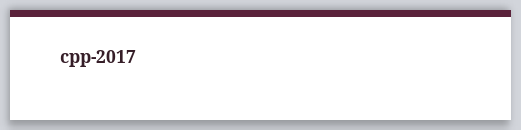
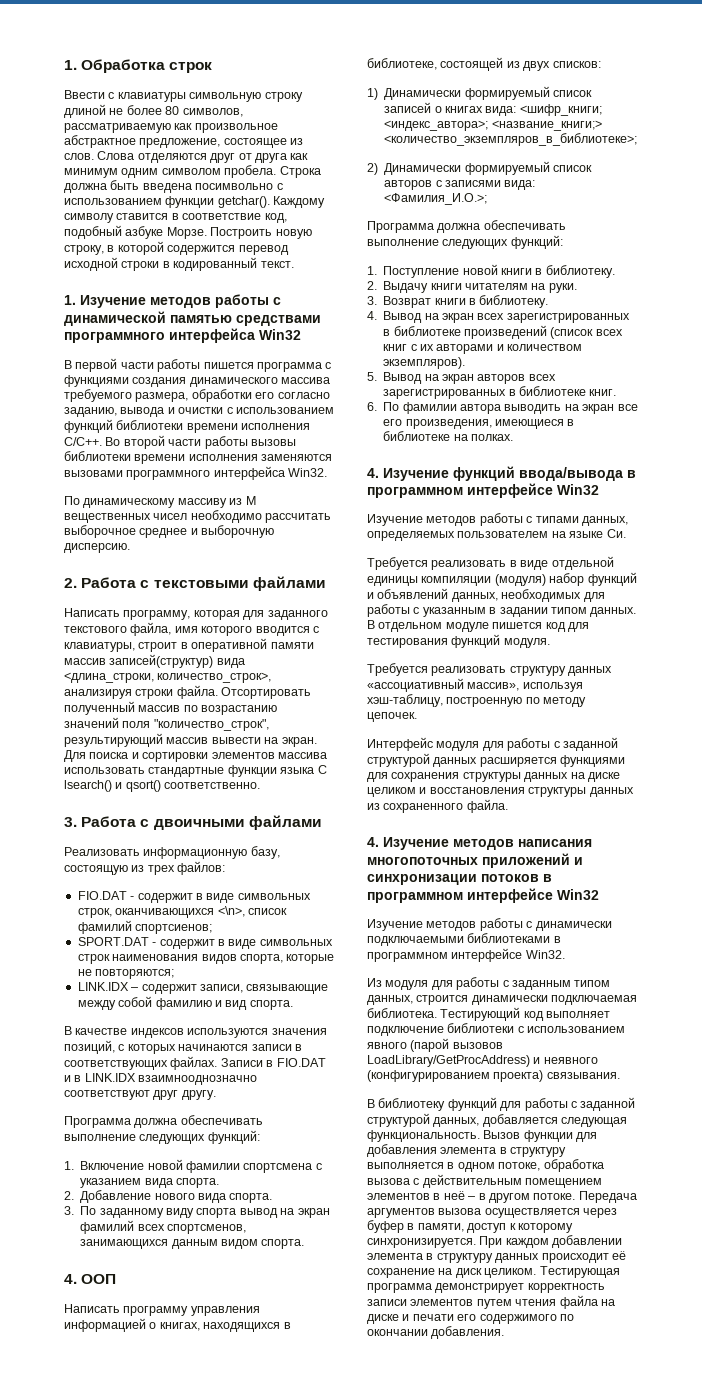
[60,50,136,67] cpp-2017 -> [64,59,213,73] [64,90,303,102] [64,104,243,118] [64,123,278,133] [64,135,304,148] [64,151,309,163] [64,165,321,178] [64,180,283,193] [64,196,326,208] [64,213,287,223] [64,225,312,239] [64,241,289,255] [64,257,294,271] [64,294,281,308] [64,311,321,326] [64,328,301,343] [64,358,332,372] [64,375,331,387] [64,389,330,402] [64,407,334,417] [64,419,311,433] [64,435,296,449] [64,451,333,464] [64,466,328,480] [64,496,256,508] [64,510,332,523] [64,525,275,538] [64,543,130,553] [64,576,326,591] [64,608,328,620] [64,622,319,636] [64,638,314,652] [64,654,245,668] [64,672,272,683] [64,685,312,699] [64,701,278,715] [64,717,269,731] [64,733,317,747] [64,750,327,762] [64,765,327,777] [64,780,261,792] [64,815,322,830] [64,846,280,859] [64,861,226,875] [77,891,311,903] [77,906,287,918] [77,920,213,934] [77,937,333,949] [77,954,335,964] [77,969,175,979] [77,982,329,994] [77,996,293,1010] [64,1026,327,1038] [64,1040,302,1054] [64,1056,326,1070] [64,1073,258,1085] [64,1090,216,1100] [64,1115,263,1128] [64,1130,260,1144] [64,1159,322,1173] [80,1178,219,1188] [64,1190,273,1203] [64,1206,330,1218] [80,1220,246,1234] [80,1239,305,1249] [64,1274,117,1284] [64,1304,260,1316] [64,1318,291,1332] [367,57,601,71] [367,86,592,100] [384,102,602,116] [384,120,602,131] [384,133,638,146] [367,161,592,175] [384,180,536,190] [384,193,488,205] [367,220,566,233] [367,235,563,249] [367,264,615,278] [367,281,577,293] [367,295,549,308] [367,311,630,323] [383,325,623,339] [383,344,583,354] [383,357,466,369] [367,372,556,384] [383,386,617,399] [367,402,638,414] [383,419,575,429] [383,431,513,441] [367,466,636,481] [367,483,599,498] [367,513,628,526] [367,529,626,541] [367,556,614,570] [367,572,637,586] [367,588,605,602] [367,604,637,617] [367,620,589,632] [367,634,550,648] [367,663,613,676] [367,678,583,692] [367,694,587,707] [367,712,417,722] [367,737,618,751] [367,753,626,767] [367,772,620,782] [367,787,634,797] [367,799,508,813] [367,837,592,850] [367,853,583,868] [367,874,552,885] [367,888,599,903] [367,918,612,931] [367,933,561,946] [367,948,565,962] [367,977,611,990] [367,995,638,1005] [367,1007,611,1021] [367,1023,626,1036] [367,1038,503,1052] [367,1055,598,1067] [367,1070,620,1082] [367,1097,636,1111] [367,1113,628,1127] [367,1130,598,1142] [367,1144,567,1157] [367,1159,604,1172] [367,1174,603,1188] [367,1191,637,1203] [367,1208,618,1218] [367,1220,573,1233] [367,1235,623,1248] [367,1251,626,1263] [367,1266,620,1278] [367,1283,605,1293] [367,1295,615,1309] [367,1314,574,1324] [367,1326,505,1339] 1. Обработка строк // Ввести с клавиатуры символьную строку длиной не более 80 символов, рассматриваемую как произвольное абстрактное предложение, состоящее из слов. Слова отделяются друг от друга как минимум одним символом пробела. Строка должна быть введена посимвольно с использованием функции getchar(). Каждому символу ставится в соответствие код, подобный азбуке Морзе. Построить новую строку, в которой содержится перевод исходной строки в кодированный текст. // 1. Изучение методов работы с динамической памятью средствами программного интерфейса Win32 // В первой части работы пишется программа с функциями создания динамического массива требуемого размера, обработки его согласно заданию, вывода и очистки с использованием функций библиотеки времени исполнения C/C++. Во второй части работы вызовы библиотеки времени исполнения заменяются вызовами программного интерфейса Win32. // По динамическому массиву из M вещественных чисел необходимо рассчитать выборочное среднее и выборочную дисперсию. // 2. Работа с текстовыми файлами // Написать программу, которая для заданного текстового файла, имя которого вводится с клавиатуры, строит в оперативной памяти массив записей(структур) вида <длина_строки, количество_строк>, анализируя строки файла. Отсортировать полученный массив по возрастанию значений поля "количество_строк", результирующий массив вывести на экран. Для поиска и сортировки элементов массива использовать стандартные функции языка С lsearch() и qsort() соответственно. // 3. Работа с двоичными файлами // Реализовать информационную базу, состоящую из трех файлов: // FIO.DAT - содержит в виде символьных строк, оканчивающихся <\n>, список фамилий спортсиенов; // SPORT.DAT - содержит в виде символьных строк наименования видов спорта, которые не повторяются; // LINK.IDX – содержит записи, связывающие между собой фамилию и вид спорта. // В качестве индексов используются значения позиций, с которых начинаются записи в соответствующих файлах. Записи в FIO.DAT и в LINK.IDX взаимнооднозначно соответствуют друг другу. // Программа должна обеспечивать выполнение следующих функций: // 1. Включение новой фамилии спортсмена с указанием вида спорта. // 2. Добавление нового вида спорта. // 3. По заданному виду спорта вывод на экран фамилий всех спортсменов, занимающихся данным видом спорта. // 4. ООП // Написать программу управления информацией о книгах, находящихся в библиотеке, состоящей из двух списков: // 1) Динамически формируемый список записей о книгах вида: <шифр_книги; <индекс_автора>; <название_книги;> <количество_экземпляров_в_библиотеке>; // 2) Динамически формируемый список авторов с записями вида: <Фамилия_И.О.>; // Программа должна обеспечивать выполнение следующих функций: // 1. Поступление новой книги в библиотеку. // 2. Выдачу книги читателям на руки. // 3. Возврат книги в библиотеку. // 4. Вывод на экран всех зарегистрированных в библиотеке произведений (список всех книг с их авторами и количеством экземпляров). // 5. Вывод на экран авторов всех зарегистрированных в библиотеке книг. // 6. По фамилии автора выводить на экран все его произведения, имеющиеся в библиотеке на полках. // 4. Изучение функций ввода/вывода в программном интерфейсе Win32 // Изучение методов работы с типами данных, определяемых пользователем на языке Си. // Требуется реализовать в виде отдельной единицы компиляции (модуля) набор функций и объявлений данных, необходимых для работы с указанным в задании типом данных. В отдельном модуле пишется код для тестирования функций модуля. // Требуется реализовать структуру данных «ассоциативный массив», используя хэш-таблицу, построенную по методу цепочек. // Интерфейс модуля для работы с заданной структурой данных расширяется функциями для сохранения структуры данных на диске целиком и восстановления структуры данных из сохраненного файла. // 4. Изучение методов написания многопоточных приложений и синхронизации потоков в программном интерфейсе Win32 // Изучение методов работы с динамически подключаемыми библиотеками в программном интерфейсе Win32. // Из модуля для работы с заданным типом данных, строится динамически подключаемая библиотека. Тестирующий код выполняет подключение библиотеки с использованием явного (парой вызовов LoadLibrary/GetProcAddress) и неявного (конфигурированием проекта) связывания. // В библиотеку функций для работы с заданной структурой данных, добавляется следующая функциональность. Вызов функции для добавления элемента в структуру выполняется в одном потоке, обработка вызова с действительным помещением элементов в неё – в другом потоке. Передача аргументов вызова осуществляется через буфер в памяти, доступ к которому синхронизируется. При каждом добавлении элемента в структуру данных происходит её сохранение на диск целиком. Тестирующая программа демонстрирует корректность записи элементов путем чтения файла на диске и печати его содержимого по окончании добавления.

